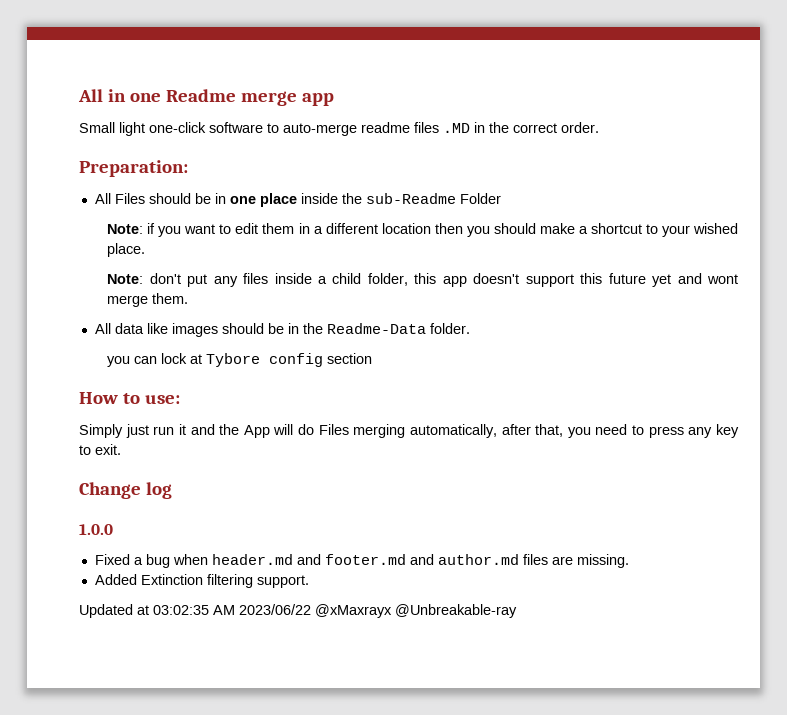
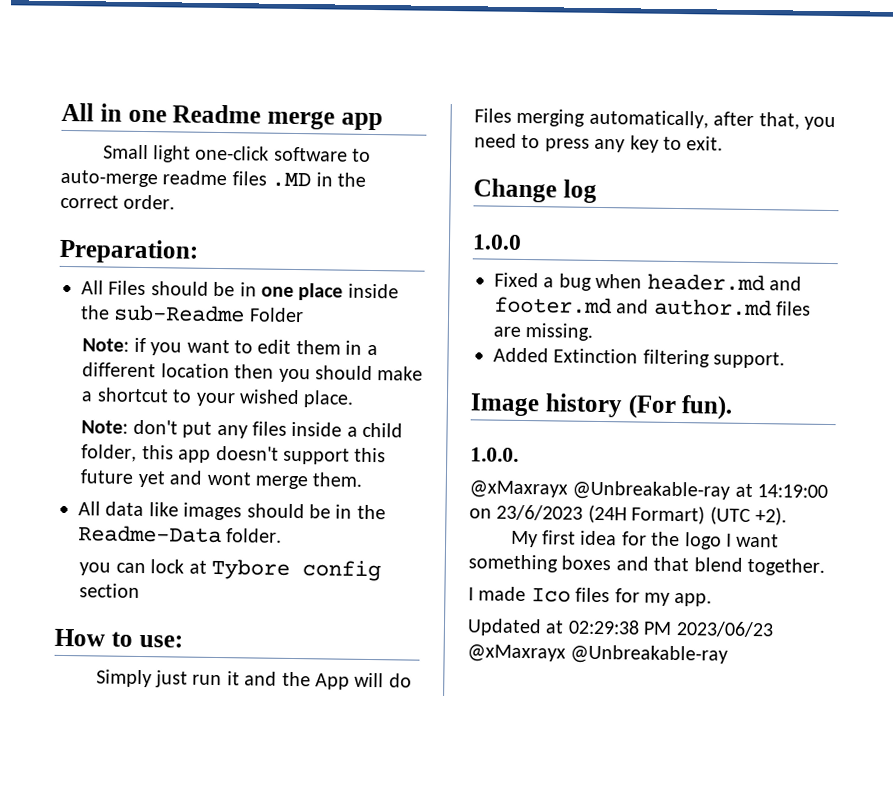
(309, 581) none -> [470,393,734,420] [470,447,519,462] [469,480,829,501] [469,504,787,526] [510,530,780,550] [468,554,825,576] [468,586,713,607] // Image history (For fun). // 1.0.0. // @xMaxrayx @Unbreakable-ray at 14:19:00 on 23/6/2023 (24H Formart) (UTC +2). // My first idea for the logo I want something boxes and that blend together. // I made Ico files for my app.
[153,604,311,615] 03:02:35 AM 2023/06/22 -> [567,619,774,638] 02:29:38 PM 2023/06/23

